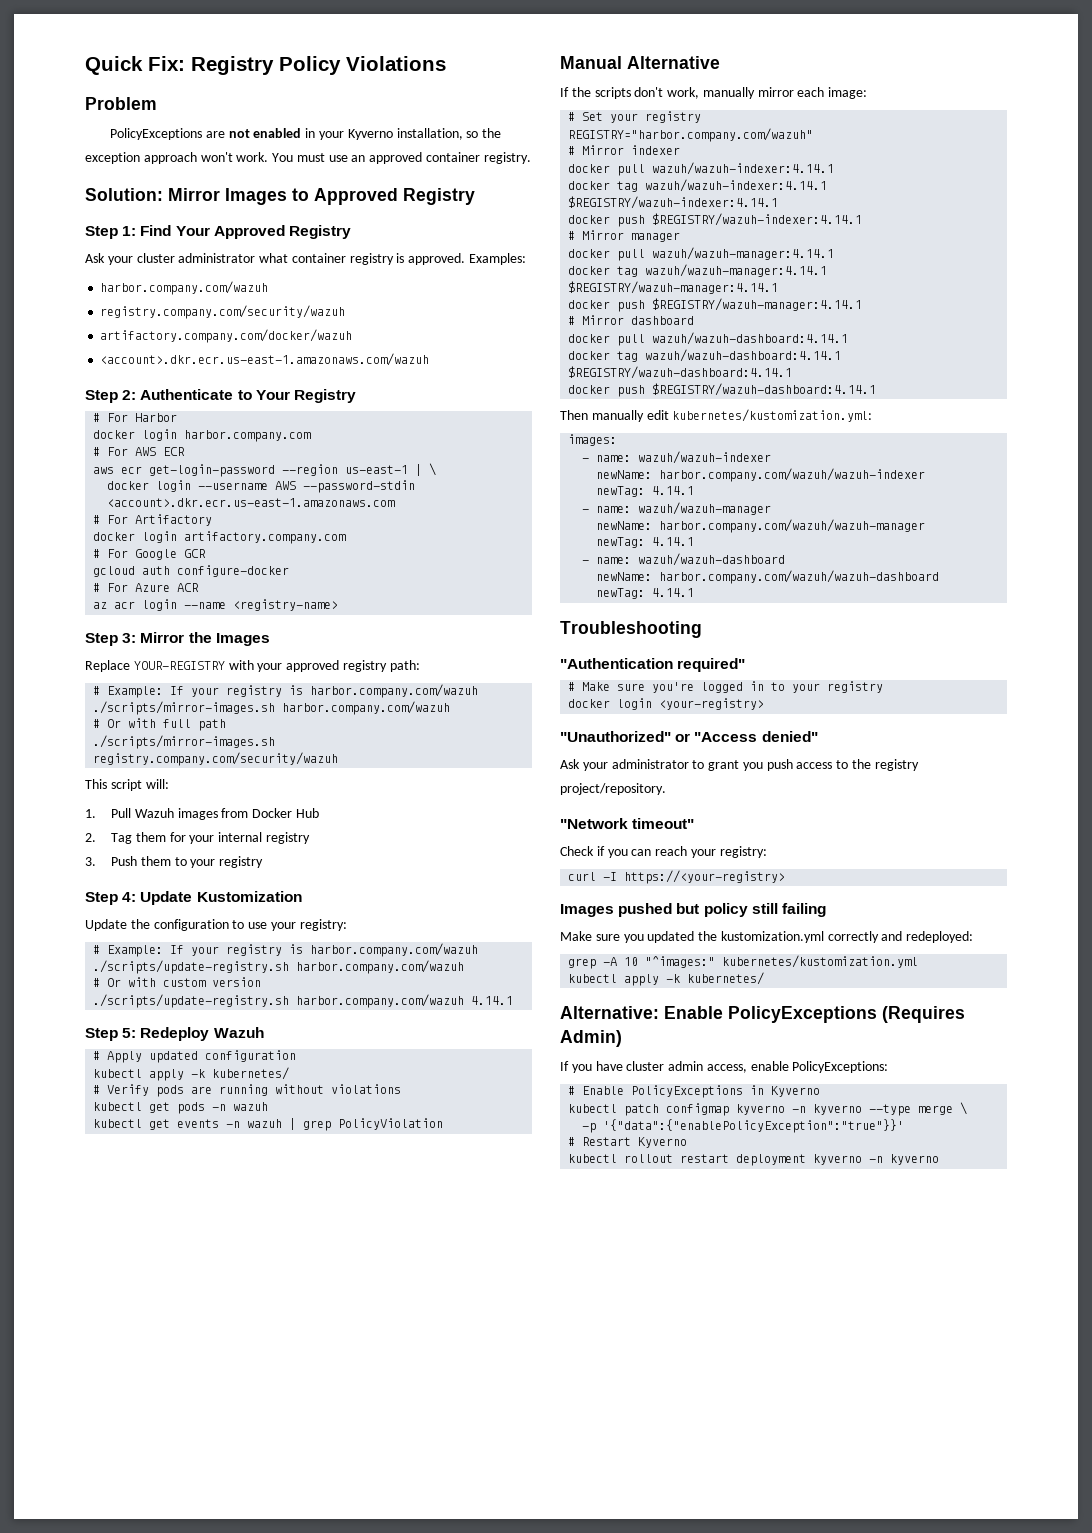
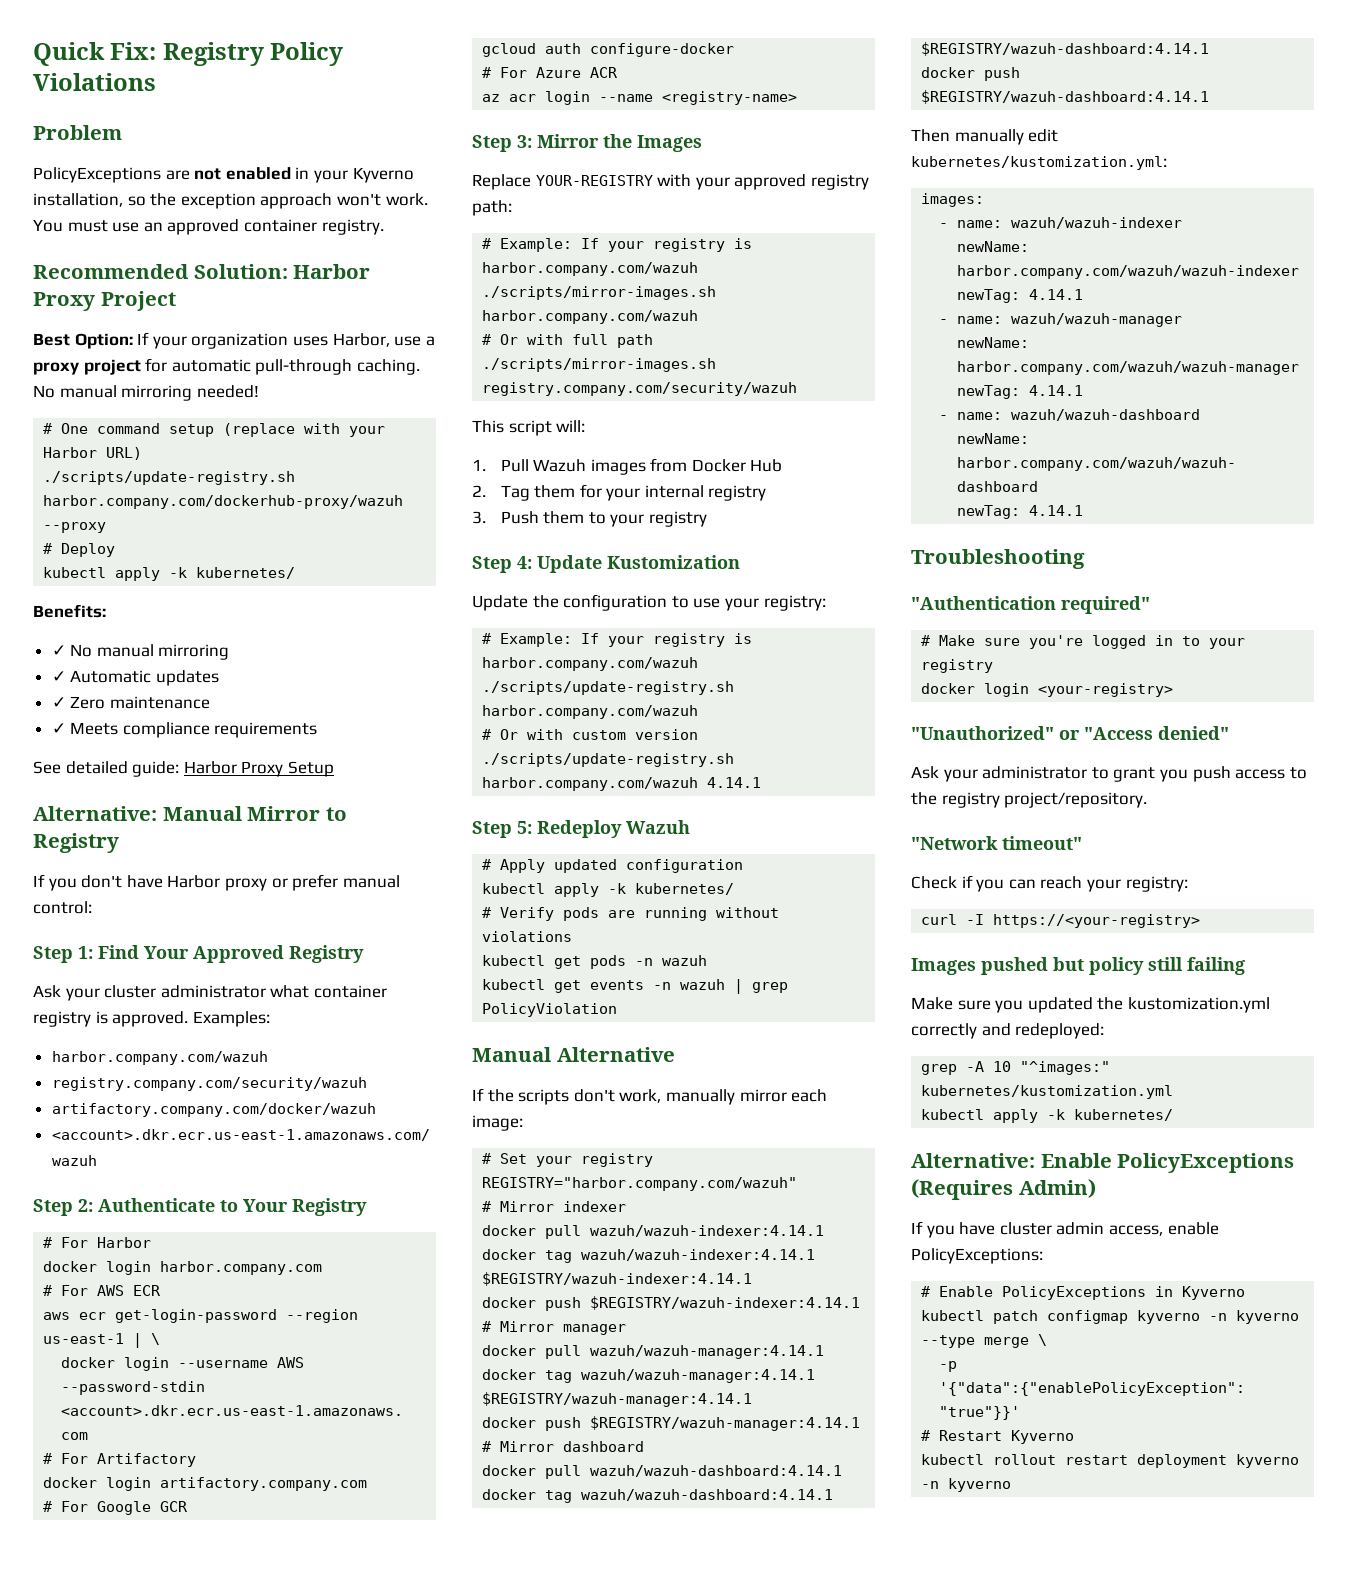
[85,188,475,205] Solution: Mirror Images to Approved Registry -> [33,264,371,279] [33,291,176,311] [33,332,435,349] [33,358,420,375] [33,385,259,401] [43,423,386,437] [43,447,143,460] [43,471,296,485] [43,495,404,509] [43,522,107,533] [43,543,116,557] [43,567,296,581] [33,604,106,618] [51,644,230,660] [51,670,219,686] [51,696,210,709] [51,722,318,738] [33,761,334,777] [33,806,347,821] [33,833,119,853] [33,874,400,891] [33,901,92,914] Recommended Solution: Harbor Proxy Project // Best Option: If your organization uses Harbor, use a proxy project for automatic pull-through caching. No manual mirroring needed! // # One command setup (replace with your Harbor URL) // ./scripts/update-registry.sh harbor.company.com/dockerhub-proxy/wazuh --proxy // # Deploy // kubectl apply -k kubernetes/ // Benefits: // ✓ No manual mirroring // ✓ Automatic updates // ✓ Zero maintenance // ✓ Meets compliance requirements // See detailed guide: Harbor Proxy Setup // Alternative: Manual Mirror to Registry // If you don't have Harbor proxy or prefer manual control:

